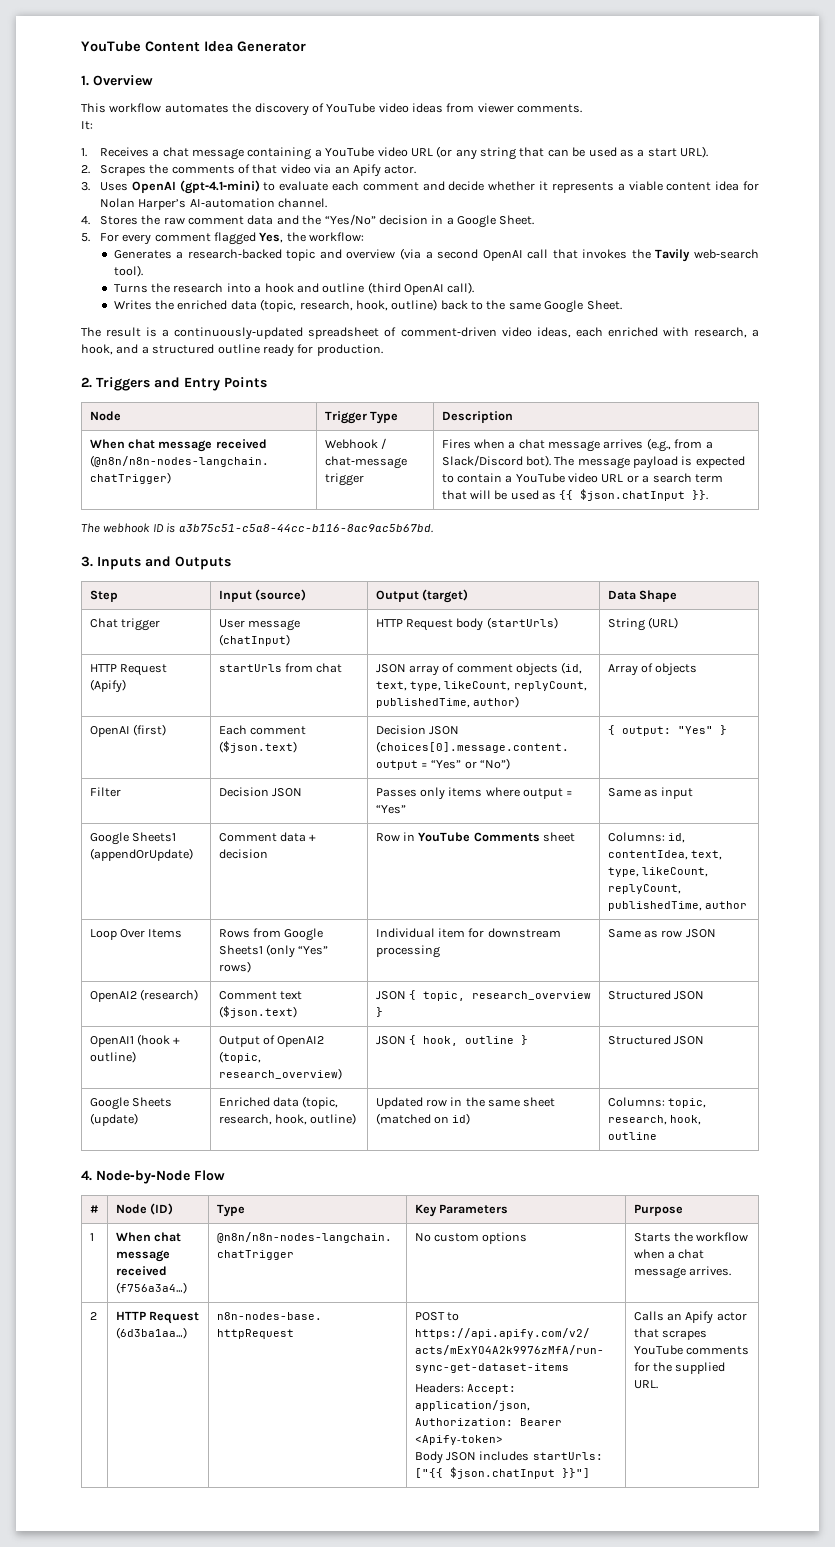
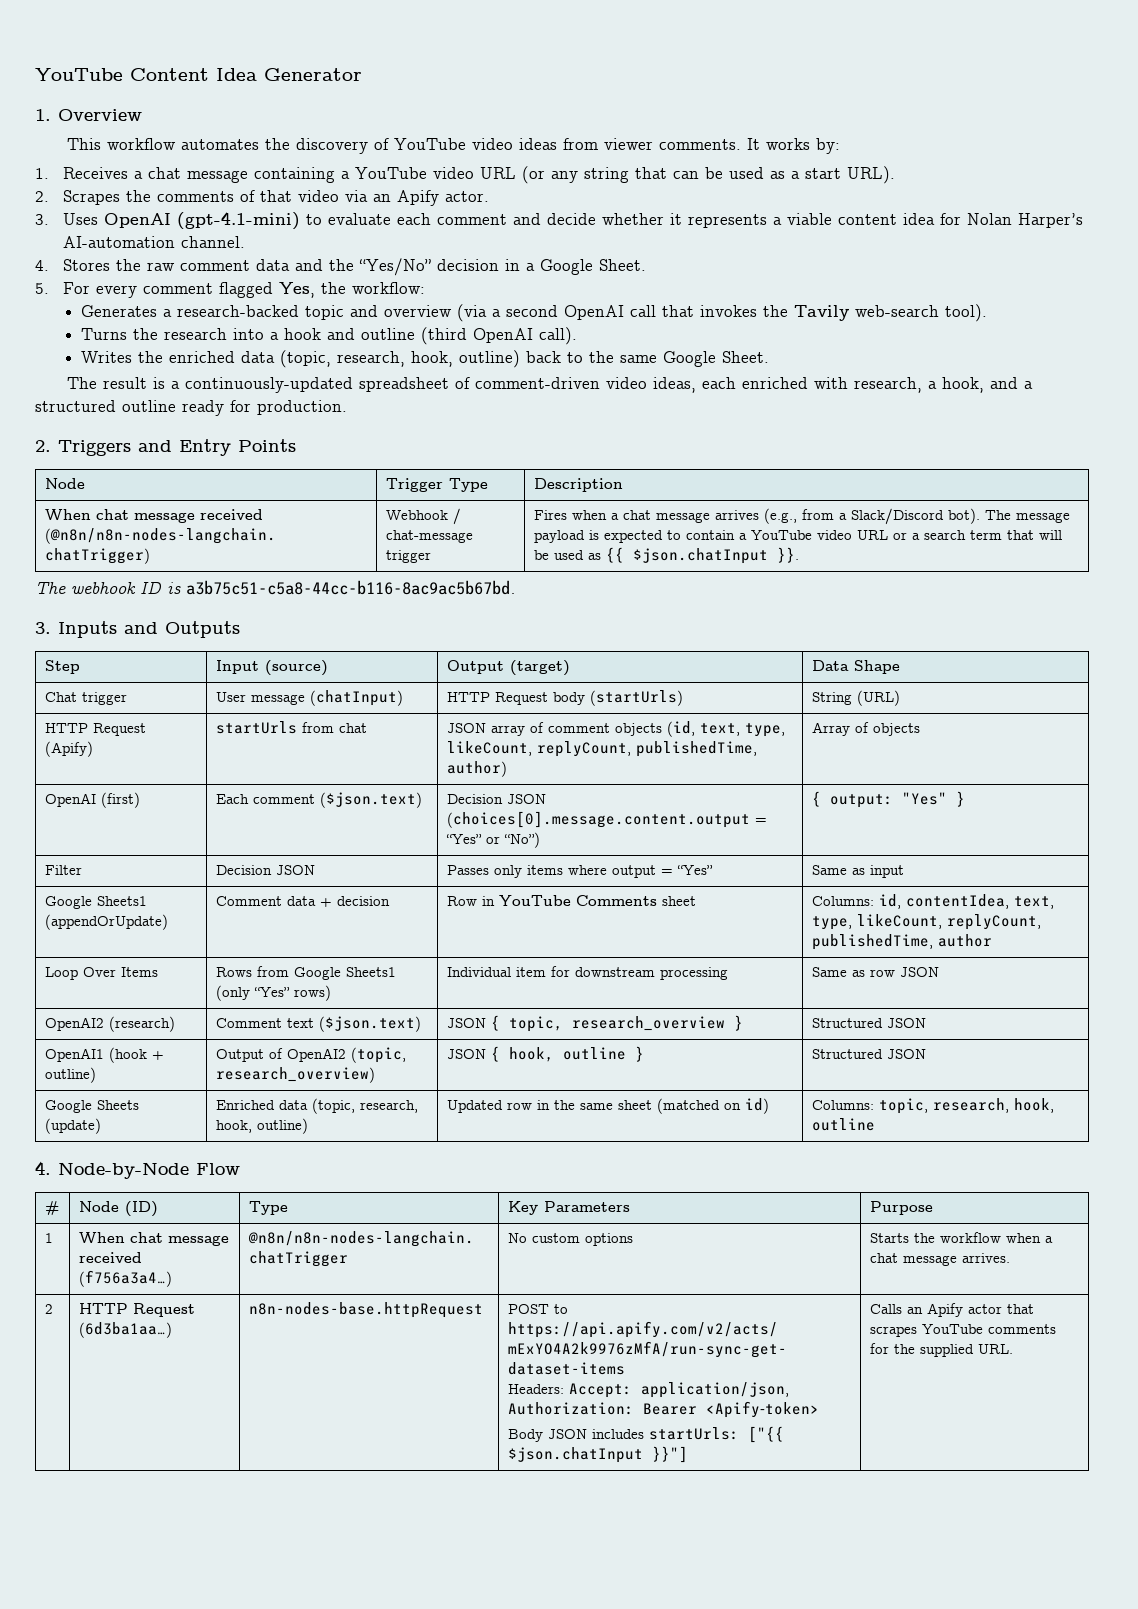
[81,121,93,130] // It: -> [747,138,841,154] It works by:

